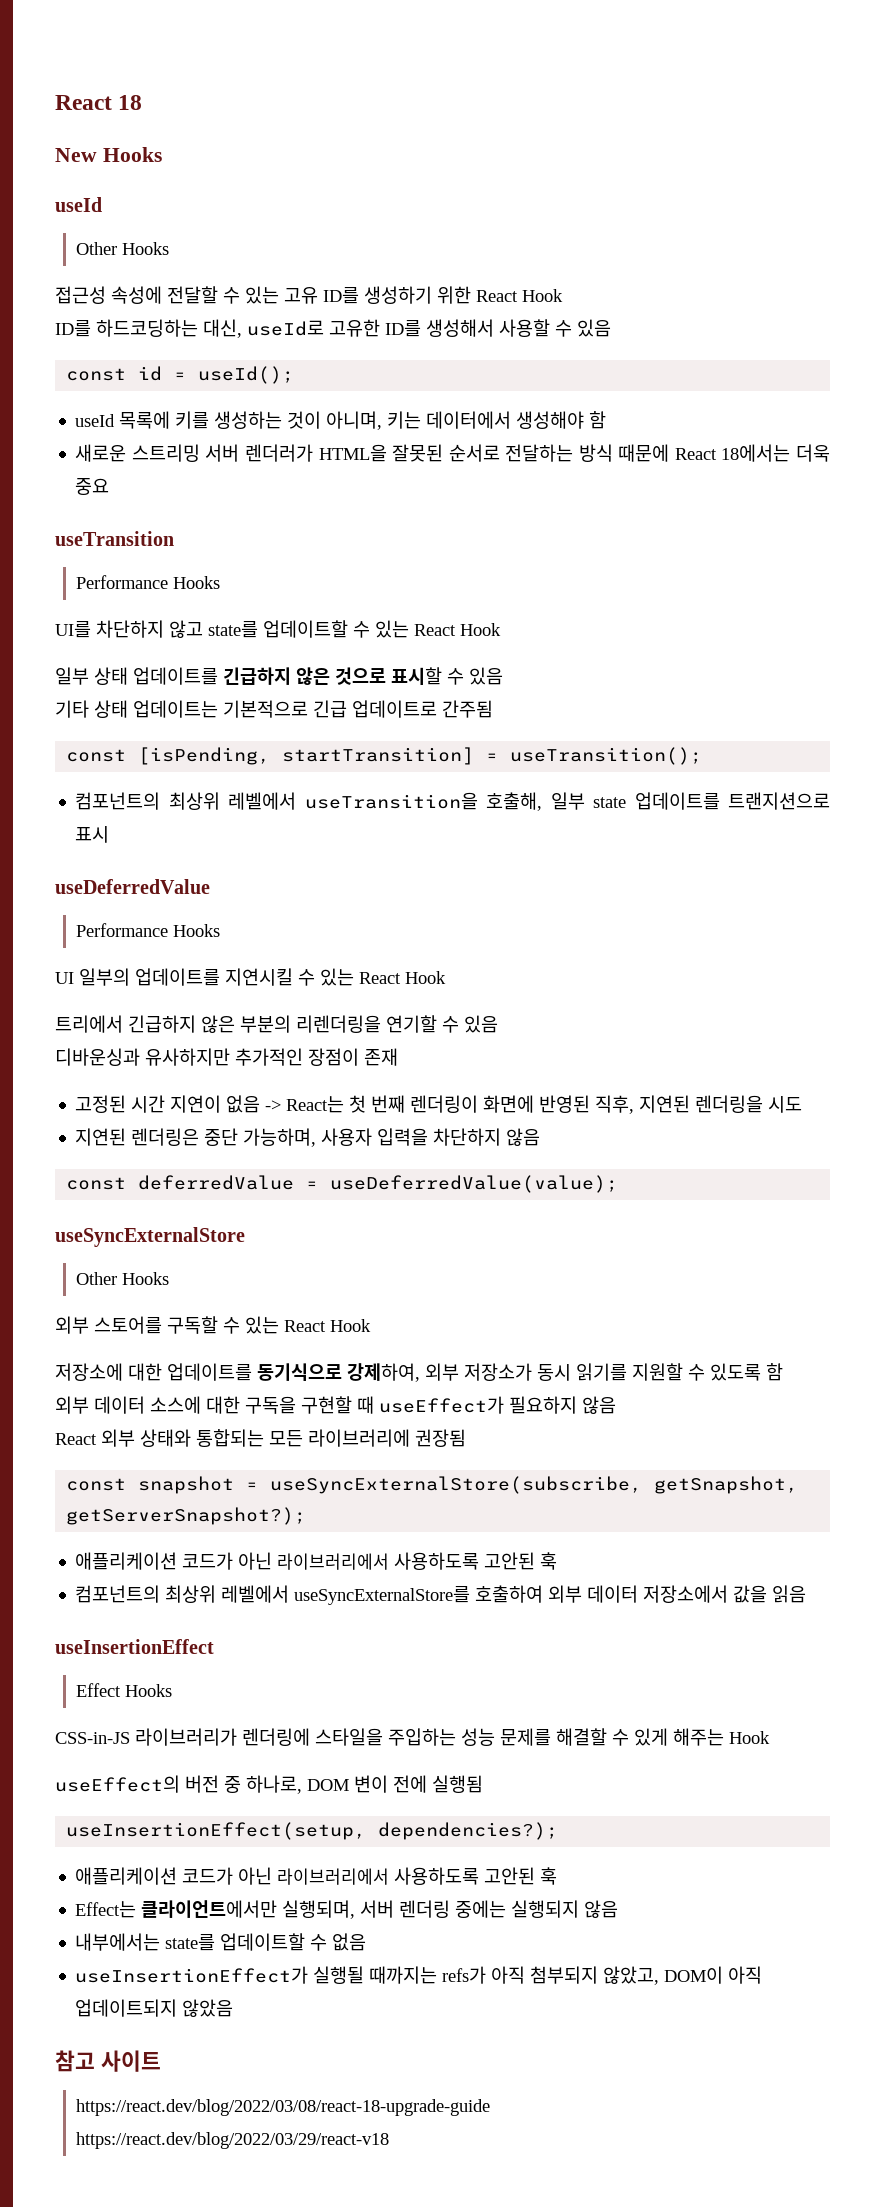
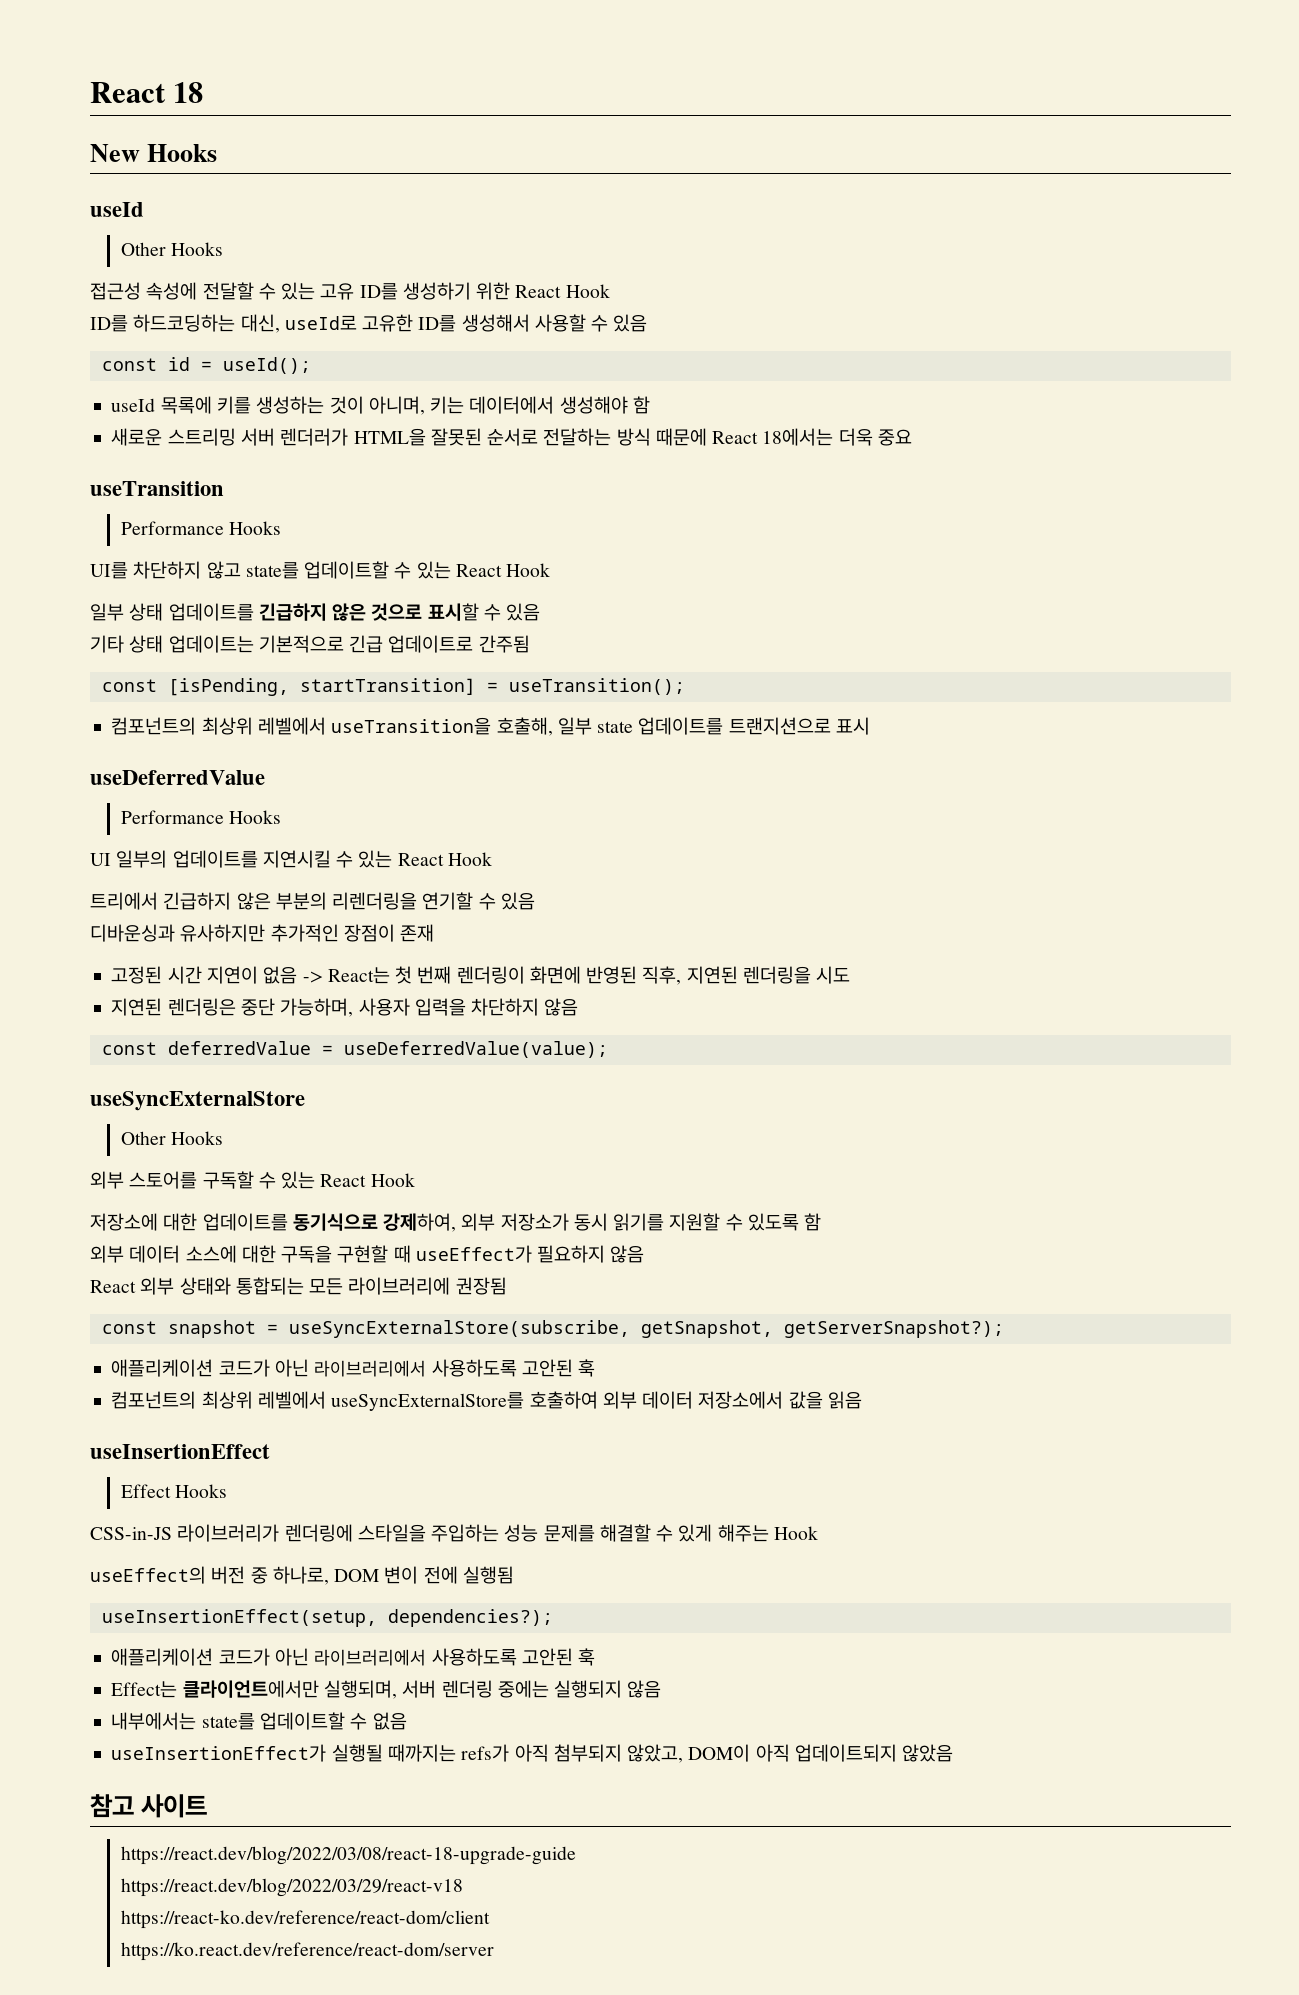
(390, 2140) none -> [120,1910,490,1929] [120,1942,494,1961] // https://react-ko.dev/reference/react-dom/client // https://ko.react.dev/reference/react-dom/server

